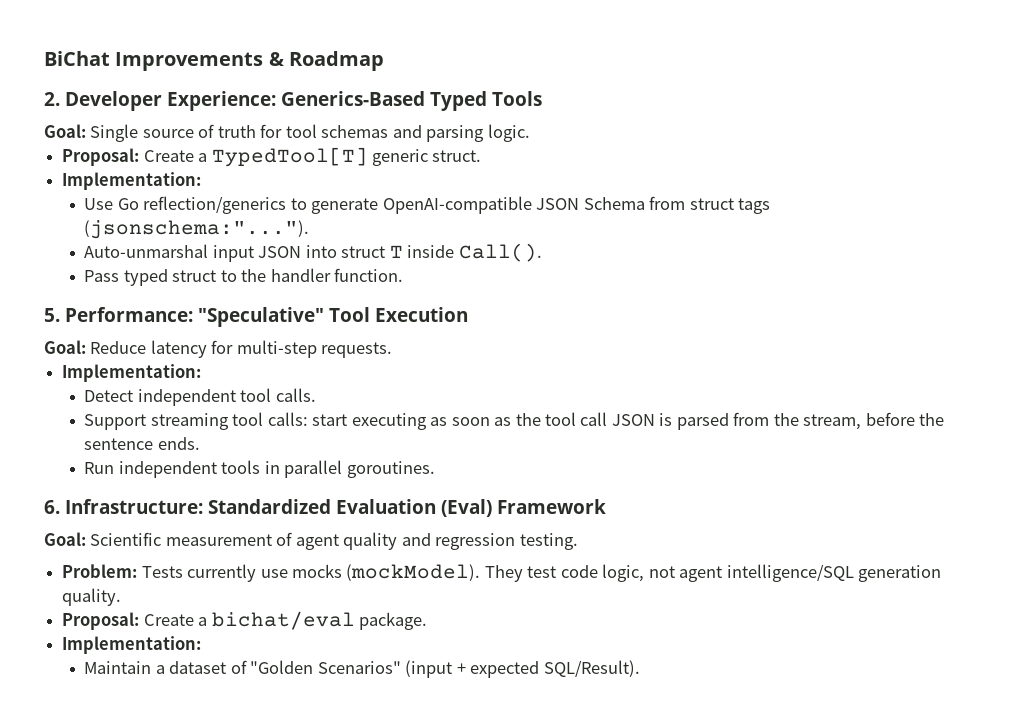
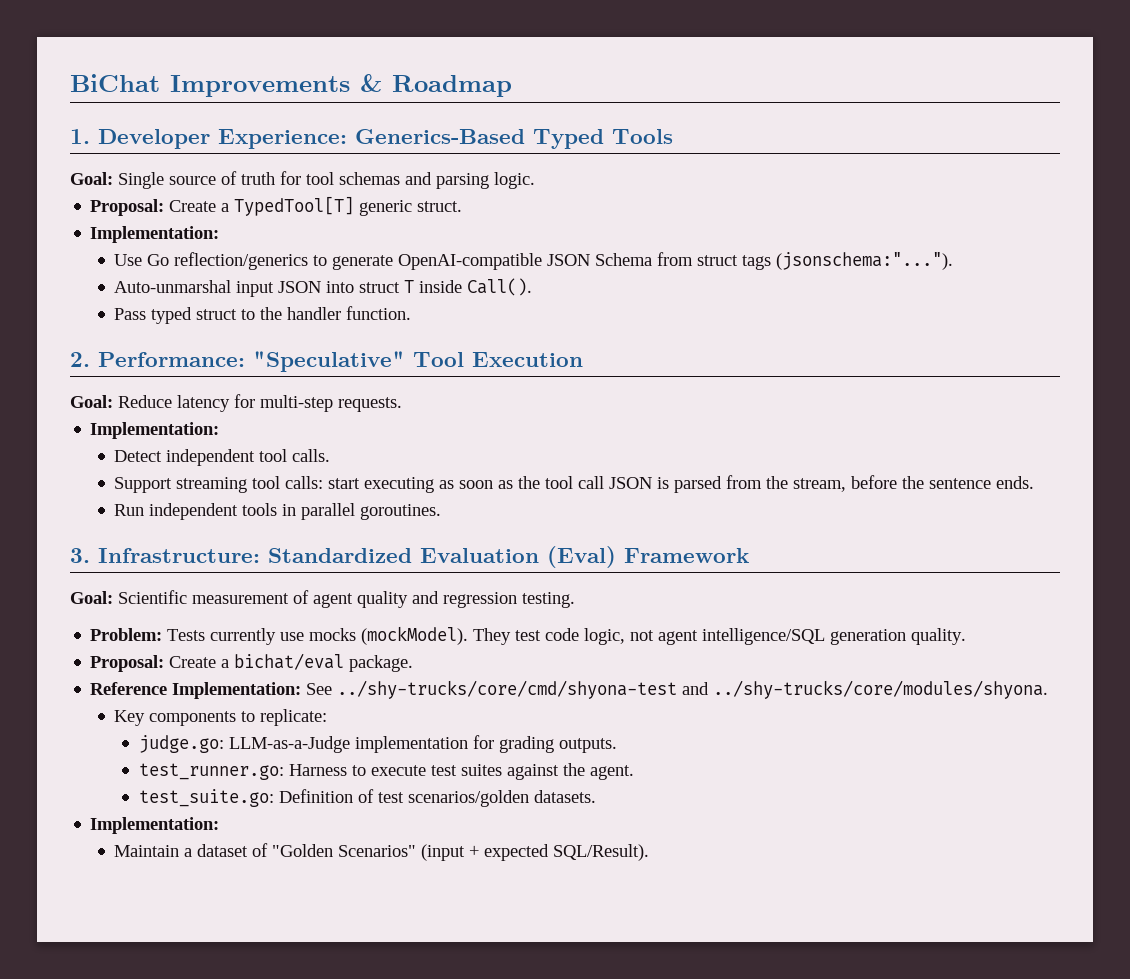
[44,92,60,106] 2. -> [70,129,90,144] 1.
[44,308,60,322] 5. -> [70,352,90,367] 2.
[44,500,60,514] 6. -> [70,548,90,563] 3.
(427, 621) none -> [90,680,1049,699] [114,709,328,726] [138,735,617,753] [138,763,634,780] [138,789,596,807] // Reference Implementation: See ../shy-trucks/core/cmd/shyona-test and ../shy-trucks/core/modules/shyona. // Key components to replicate: // judge.go: LLM-as-a-Judge implementation for grading outputs. // test_runner.go: Harness to execute test suites against the agent. // test_suite.go: Definition of test scenarios/golden datasets.

